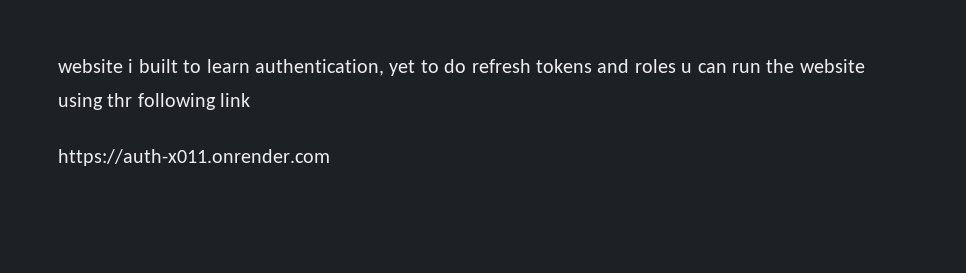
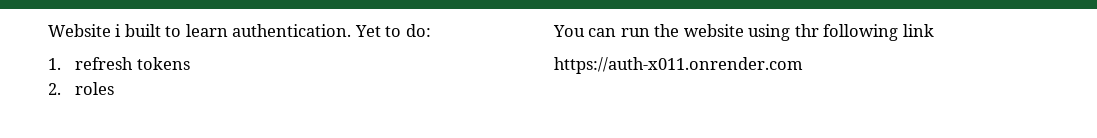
[58,59,123,73] website -> [48,24,111,37] Website
[255,59,467,76] authentication, yet to do -> [232,24,431,37] [48,58,61,70] authentication. Yet to do: // 1.
[597,59,630,73] and -> [48,83,61,95] // 2.
[681,63,693,73] u -> [553,25,585,37] // You

